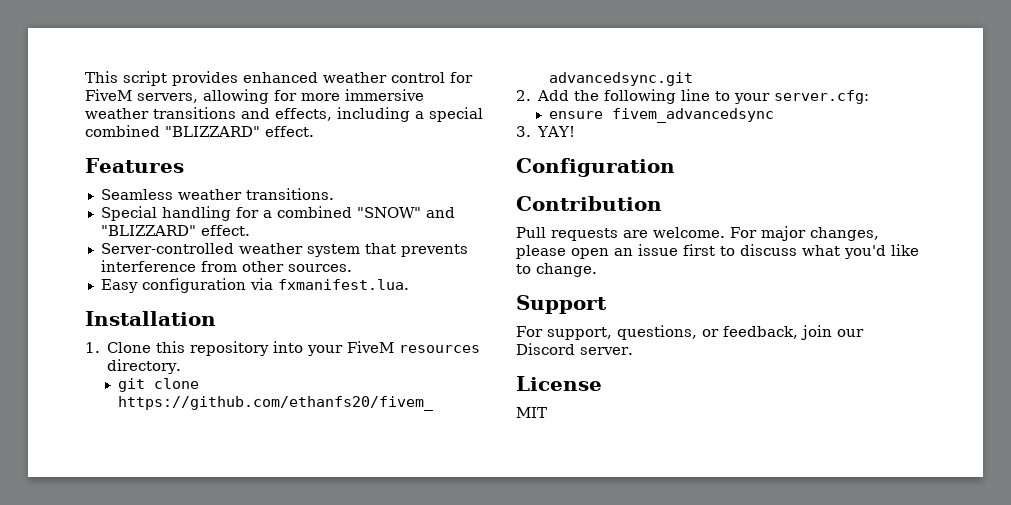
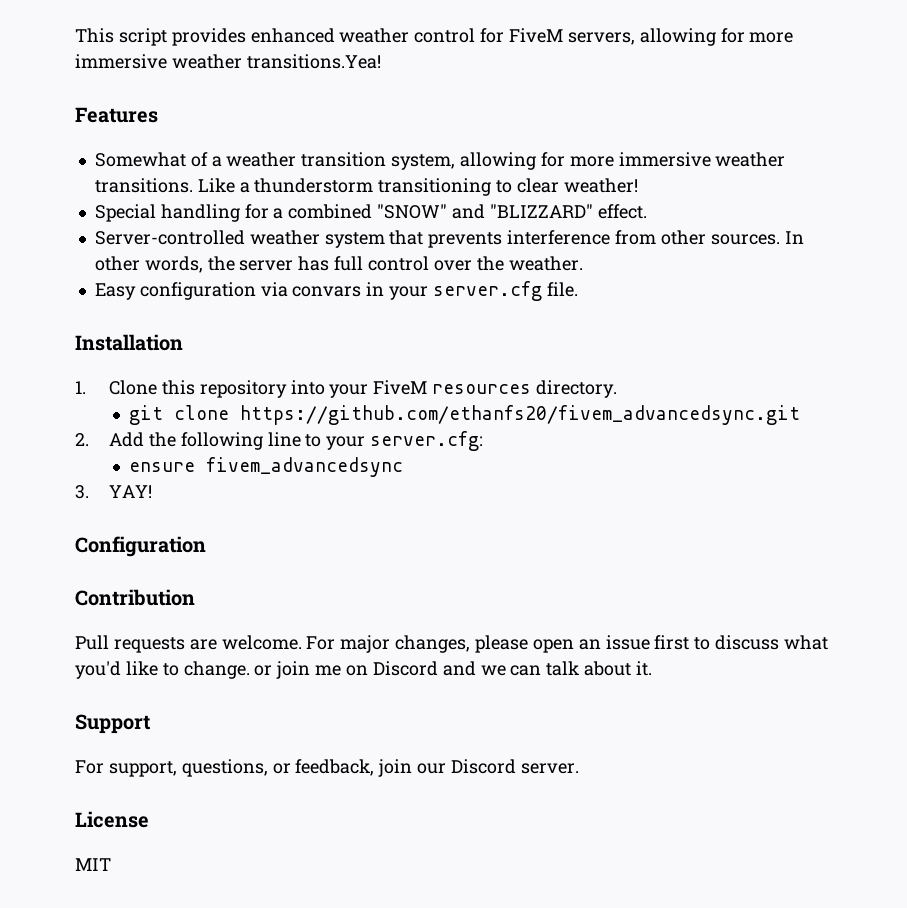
[153,107,483,122] [85,125,314,137] [85,158,184,173] [100,188,334,200] transitions and effects, including a special combined "BLIZZARD" effect. // Features // Seamless weather transitions. -> [246,54,381,69] [75,107,158,123] [94,152,786,170] [94,178,638,196] transitions.Yea! // Features // Somewhat of a weather transition system, allowing for more immersive weather transitions. Like a thunderstorm transitioning to clear weather!
[100,278,409,293] // Easy configuration via fxmanifest.lua. -> [784,231,804,244] [94,256,583,273] [94,281,578,301] In other words, the server has full control over the weather. // Easy configuration via convars in your server.cfg file.
(597, 270) none -> [254,661,653,679] or join me on Discord and we can talk about it.

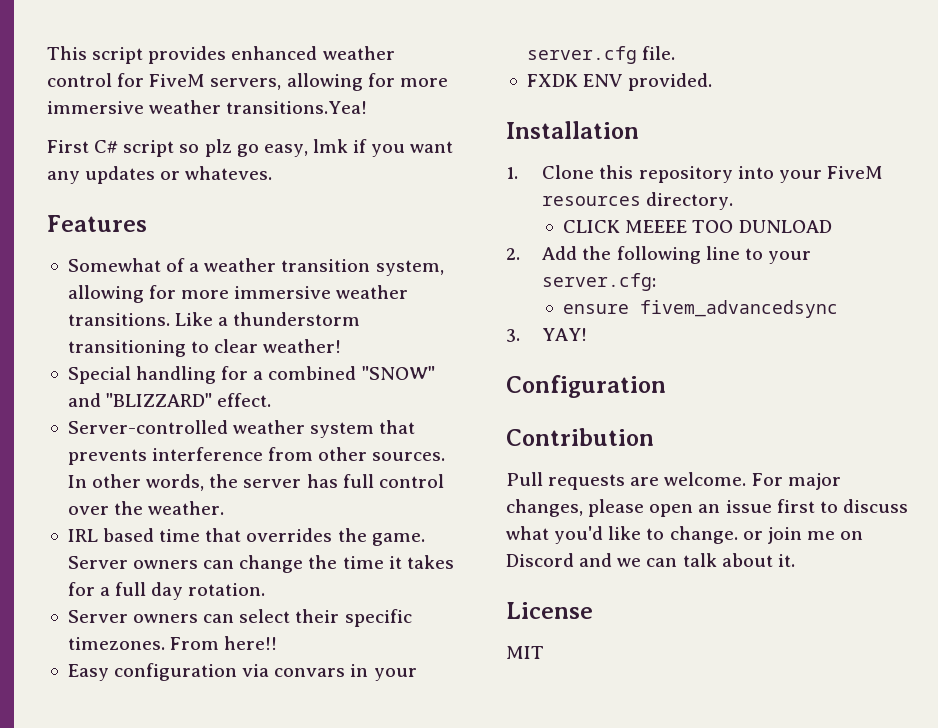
(381, 61) none -> [47,139,454,157] [47,166,273,184] // First C# script so plz go easy, lmk if you want any updates or whateves.
(583, 263) none -> [67,528,425,546] [67,555,454,573] [67,582,266,600] [67,609,412,627] [67,636,278,650] // IRL based time that overrides the game. Server owners can change the time it takes for a full day rotation. // Server owners can select their specific timezones. From here!!
(578, 289) none -> [526,73,713,91] // FXDK ENV provided.
[128,405,800,425] git clone https://github.com/ethanfs20/fivem_advancedsync.git -> [563,220,832,233] CLICK MEEEE TOO DUNLOAD
[75,714,150,734] [75,759,579,777] // Support // For support, questions, or feedback, join our Discord server. -> (795, 560) none

